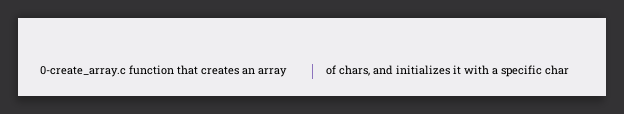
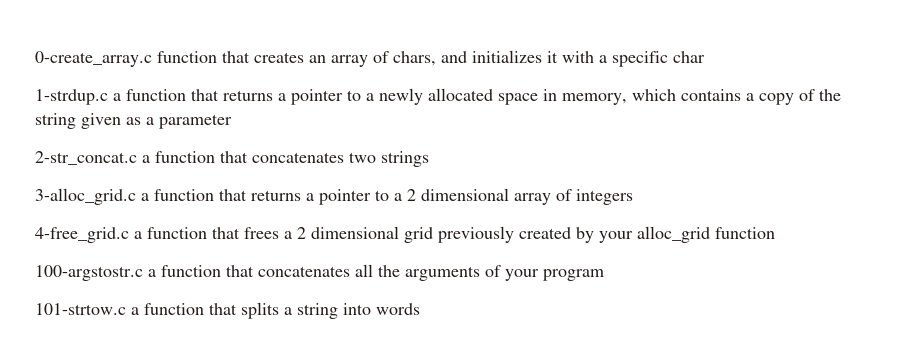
(569, 70) none -> [35,88,841,105] [35,113,232,129] [35,151,429,167] [35,188,633,205] [35,226,775,243] [35,264,604,281] [35,302,420,319] // 1-strdup.c a function that returns a pointer to a newly allocated space in memory, which contains a copy of the string given as a parameter // 2-str_concat.c a function that concatenates two strings // 3-alloc_grid.c a function that returns a pointer to a 2 dimensional array of integers // 4-free_grid.c a function that frees a 2 dimensional grid previously created by your alloc_grid function // 100-argstostr.c a function that concatenates all the arguments of your program // 101-strtow.c a function that splits a string into words

